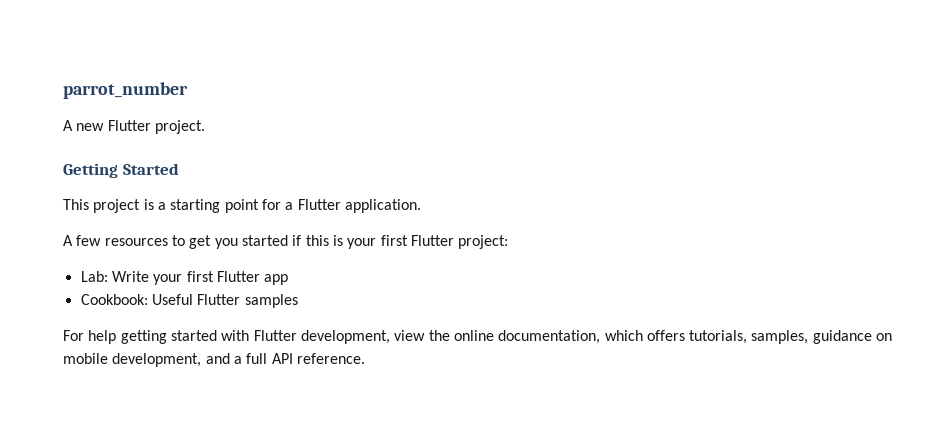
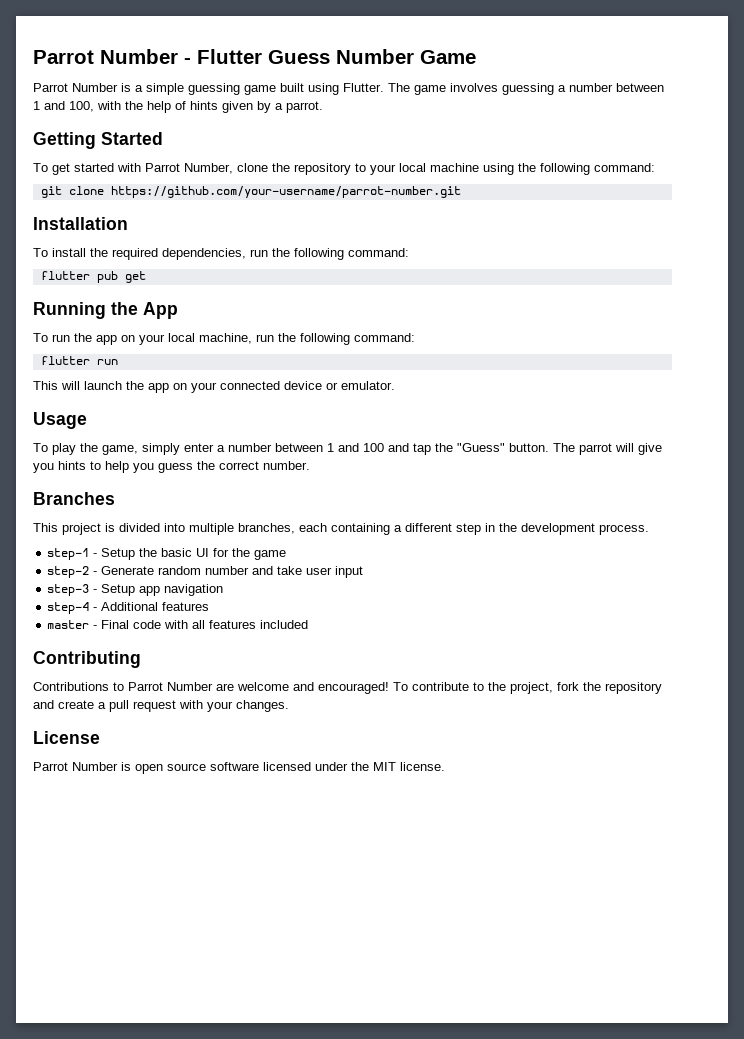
[63,82,188,99] [63,120,205,134] [63,163,179,178] [63,199,421,213] [63,235,509,249] [80,271,289,285] [80,294,298,308] [63,330,893,344] [63,353,365,367] parrot_number // A new Flutter project. // Getting Started // This project is a starting point for a Flutter application. // A few resources to get you started if this is your first Flutter project: // Lab: Write your first Flutter app // Cookbook: Useful Flutter samples // For help getting started with Flutter development, view the online documentation, which offers tutorials, samples, guidance on mobile development, and a full API reference. -> [33,49,476,64] [33,83,664,95] [33,101,323,113] [33,132,163,149] [33,163,655,175] [40,186,461,198] [33,217,128,230] [33,248,409,260] [40,271,146,283] [33,302,178,319] [33,333,415,345] [40,356,118,365] [33,381,395,393] [33,412,87,429] [33,443,662,455] [33,461,310,473] [33,492,115,505] [33,523,649,535] [47,548,287,560] [47,566,364,578] [47,584,224,596] [47,602,210,614] [47,620,309,629] [33,651,141,668] [33,682,662,694] [33,700,289,712] [33,731,100,744] [33,762,445,774] Parrot Number - Flutter Guess Number Game // Parrot Number is a simple guessing game built using Flutter. The game involves guessing a number between 1 and 100, with the help of hints given by a parrot. // Getting Started // To get started with Parrot Number, clone the repository to your local machine using the following command: // git clone https://github.com/your-username/parrot-number.git // Installation // To install the required dependencies, run the following command: // flutter pub get // Running the App // To run the app on your local machine, run the following command: // flutter run // This will launch the app on your connected device or emulator. // Usage // To play the game, simply enter a number between 1 and 100 and tap the "Guess" button. The parrot will give you hints to help you guess the correct number. // Branches // This project is divided into multiple branches, each containing a different step in the development process. // step-1 - Setup the basic UI for the game // step-2 - Generate random number and take user input // step-3 - Setup app navigation // step-4 - Additional features // master - Final code with all features included // Contributing // Contributions to Parrot Number are welcome and encouraged! To contribute to the project, fork the repository and create a pull request with your changes. // License // Parrot Number is open source software licensed under the MIT license.

